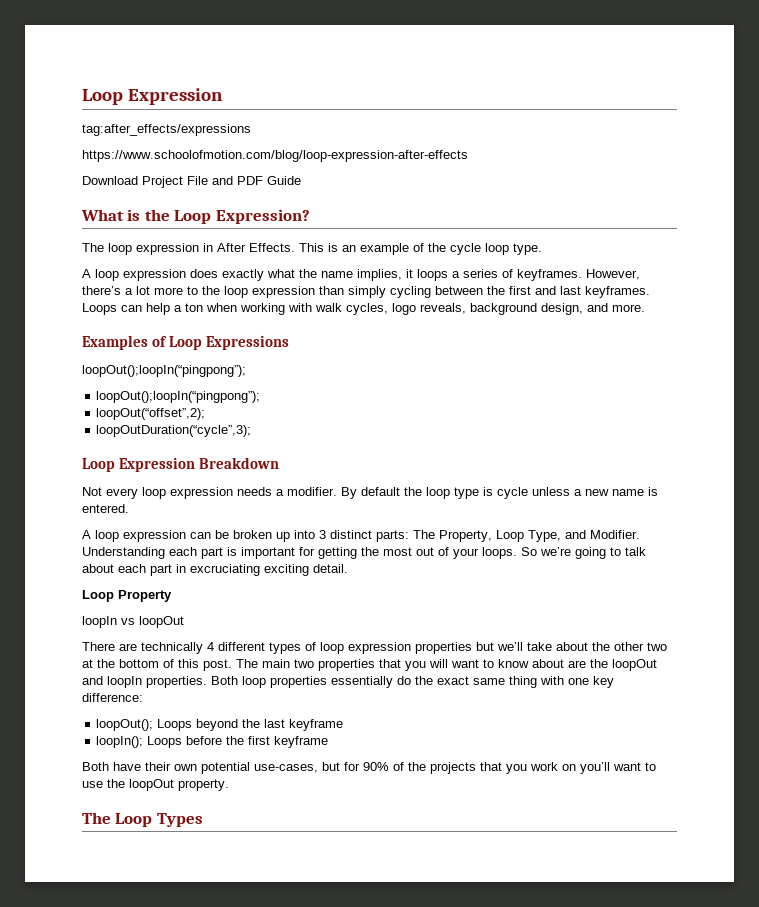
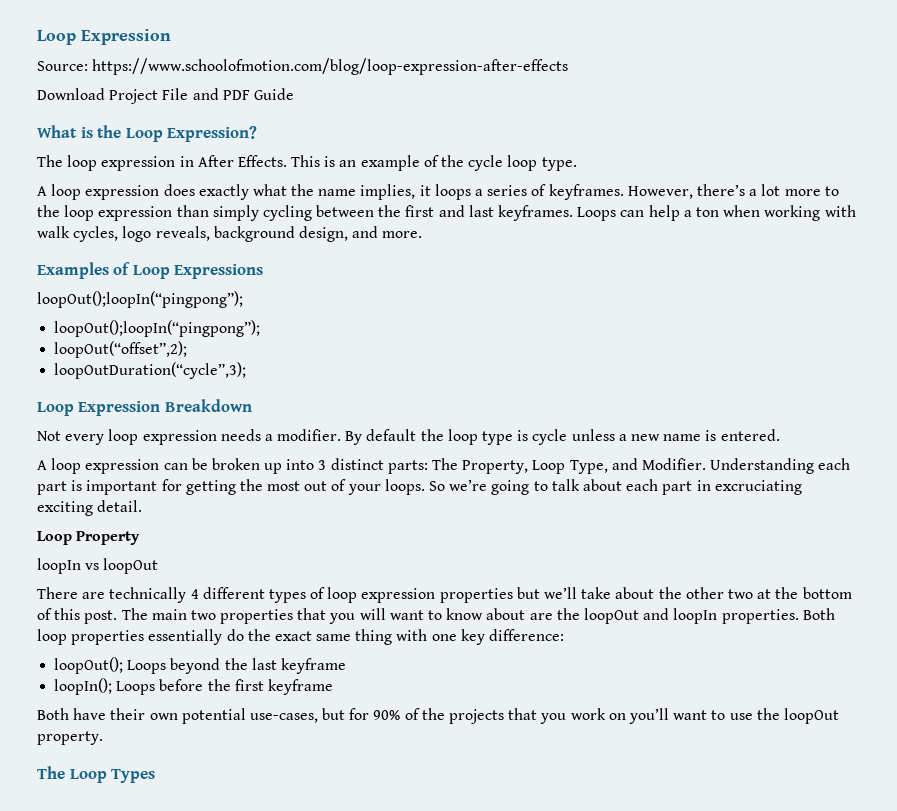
[82,124,251,136] tag:after_effects/expressions // -> [37,61,88,71] Source:

